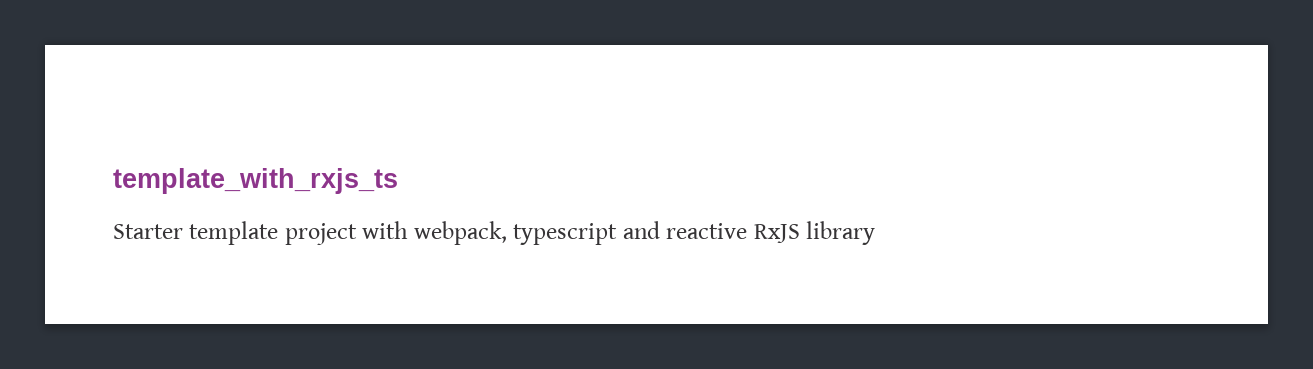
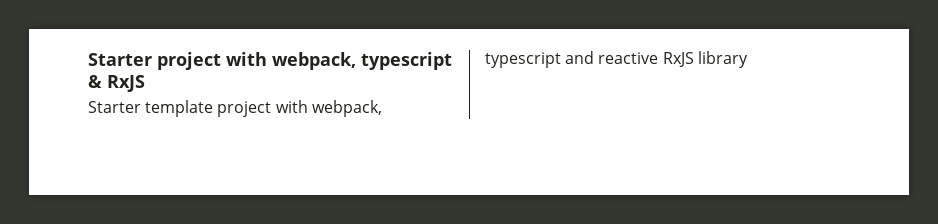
[113,168,398,194] template_with_rxjs_ts -> [88,52,452,70] [88,75,145,92] Starter project with webpack, typescript & RxJS

